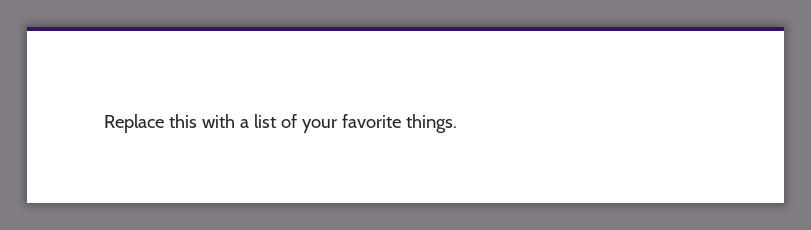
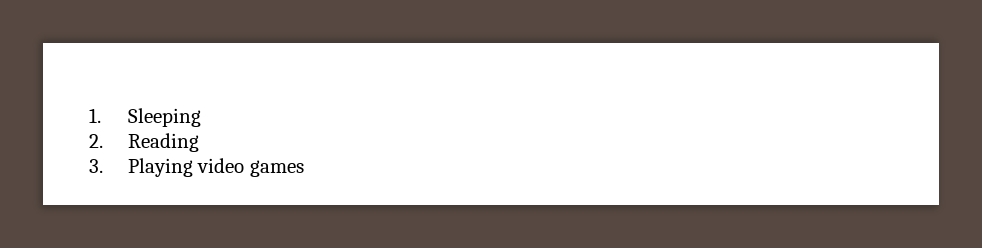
[104,114,457,133] Replace this with a list of your favorite things. -> [89,108,201,127] [89,133,199,152] [89,158,304,177] 1. Sleeping // 2. Reading // 3. Playing video games

